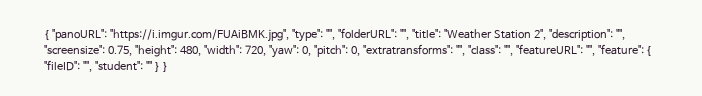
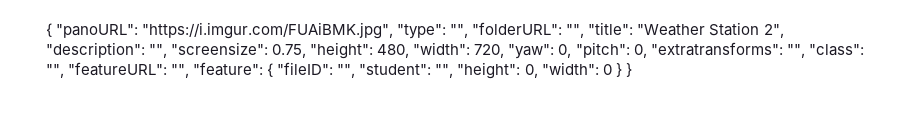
[145,61,152,70] "" -> [435,62,612,79] "", "height": 0, "width": 0

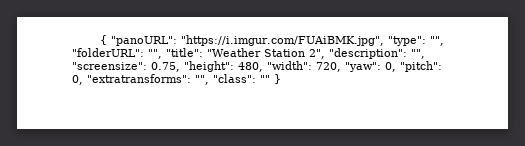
[46,62,622,79] "", "featureURL": "", "feature": { "fileID": "", "student": "", "height": 0, "width": 0 } -> [260,75,270,83] ""

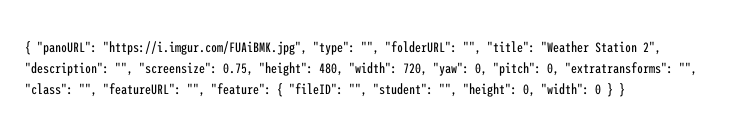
[260,75,270,83] "" -> [79,83,613,97] "", "featureURL": "", "feature": { "fileID": "", "student": "", "height": 0, "width": 0 }

